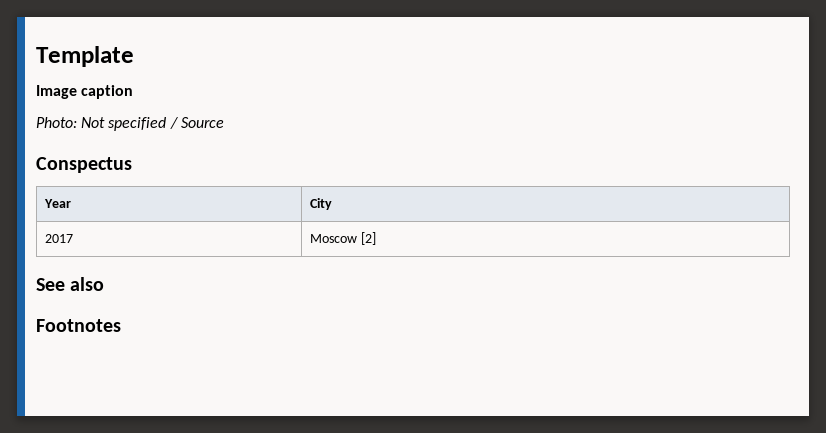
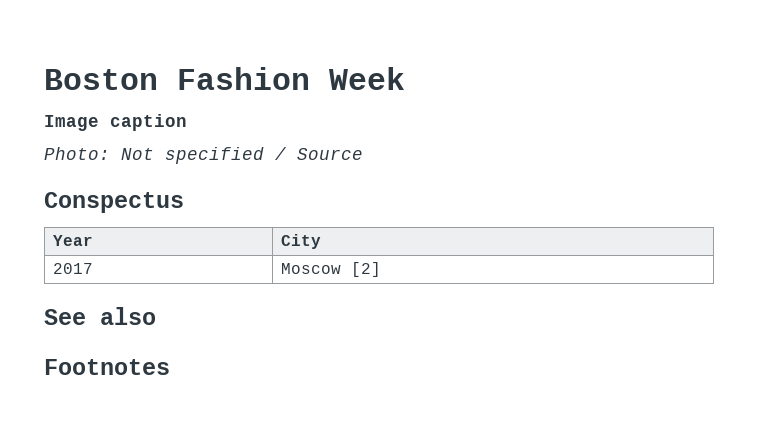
[36,46,134,67] Template -> [44,67,405,90] Boston Fashion Week

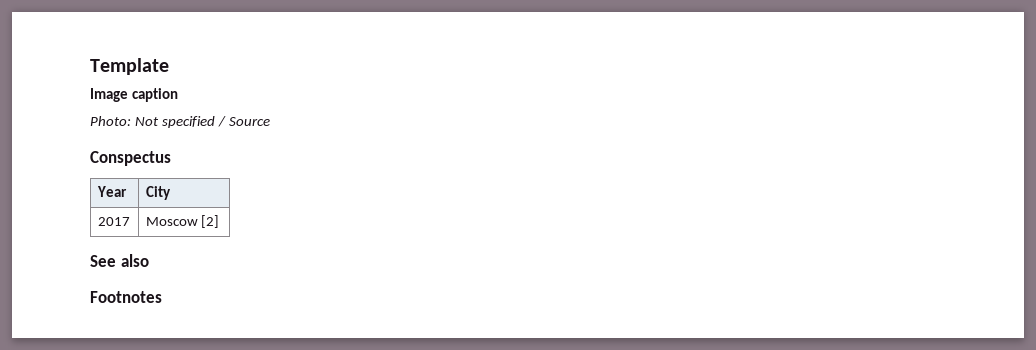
[44,67,405,90] Boston Fashion Week -> [90,58,169,75] Template

